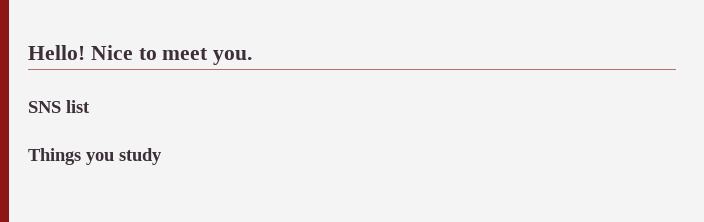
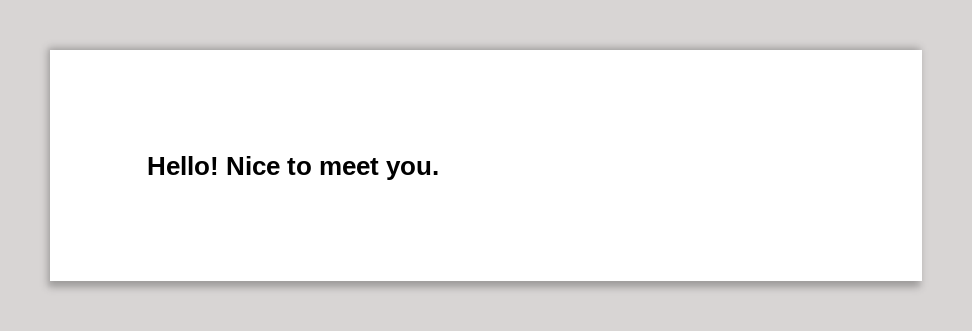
[28,100,90,113] [28,148,162,165] // SNS list // Things you study -> (440, 170) none

